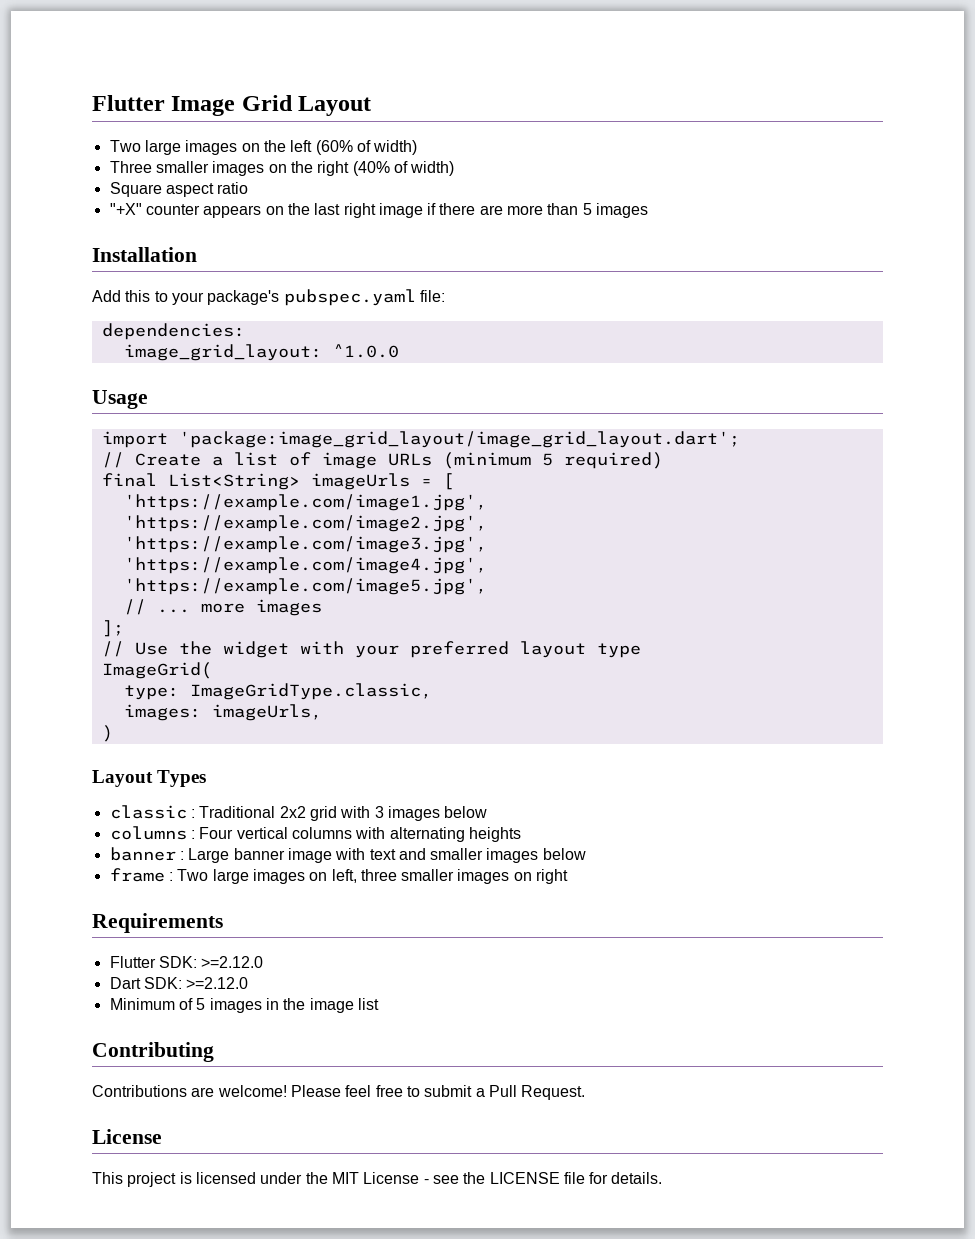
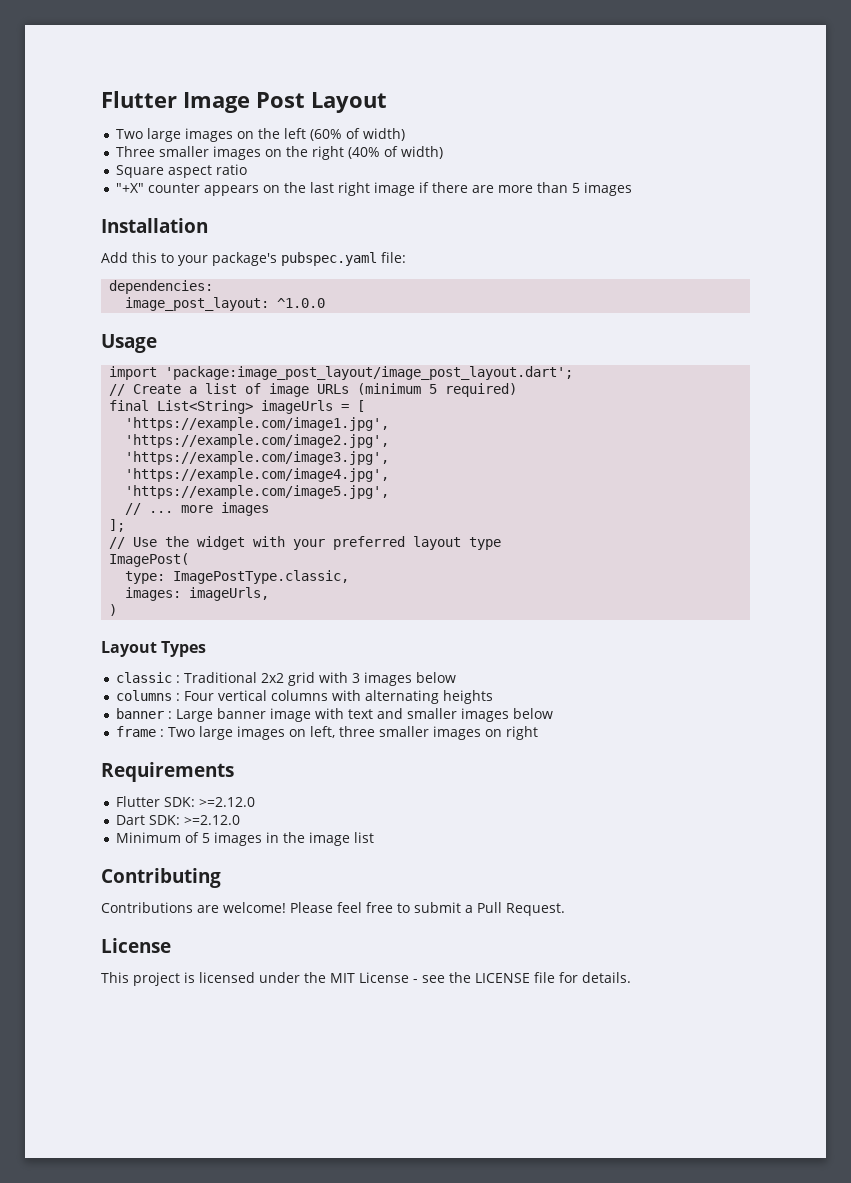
[241,95,293,111] Grid -> [256,92,305,108] Post
[123,344,322,361] image_grid_layout: -> [125,297,270,311] image_post_layout:
[178,431,740,448] 'package:image_grid_layout/image_grid_layout.dart'; -> [165,366,574,380] 'package:image_post_layout/image_post_layout.dart';
[101,662,212,679] ImageGrid( -> [109,553,190,567] ImagePost(
[189,683,432,700] ImageGridType.classic, -> [173,570,350,584] ImagePostType.classic,

